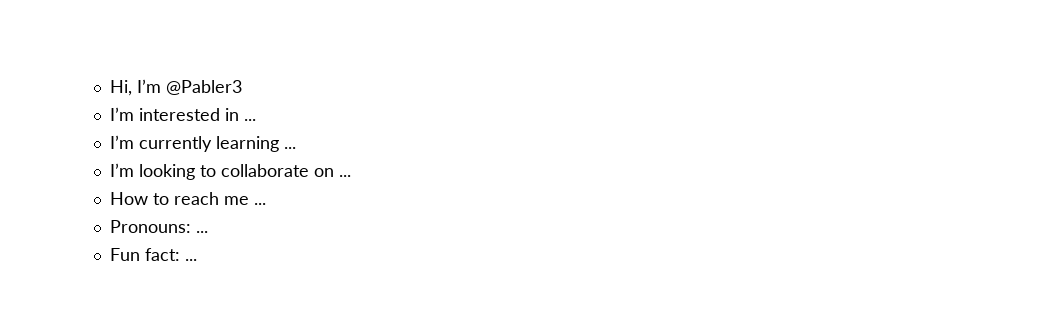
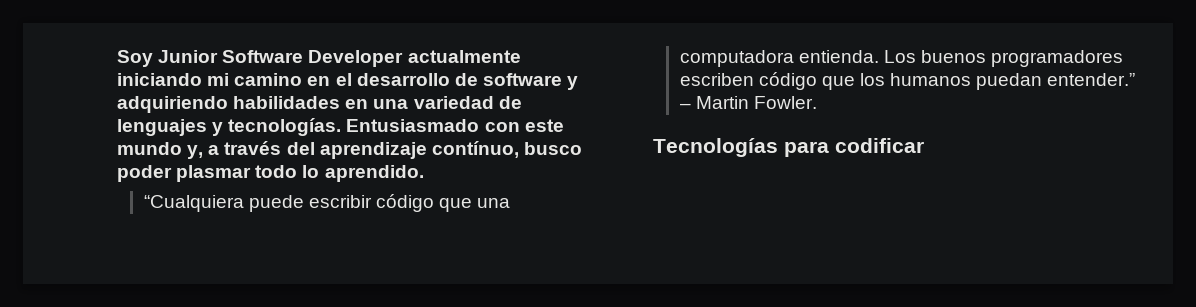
[109,79,242,96] [109,107,256,121] [109,135,296,152] [109,163,351,180] [109,192,266,205] [109,220,208,233] [109,248,197,261] Hi, I’m @Pabler3 // I’m interested in ... // I’m currently learning ... // I’m looking to collaborate on ... // How to reach me ... // Pronouns: ... // Fun fact: ... -> [117,50,521,67] [117,73,579,90] [117,96,522,113] [117,118,564,136] [117,141,582,159] [117,165,424,182] [143,194,511,212] [679,50,1124,67] [679,72,1136,90] [679,96,817,109] [653,138,924,157] Soy Junior Software Developer actualmente iniciando mi camino en el desarrollo de software y adquiriendo habilidades en una variedad de lenguajes y tecnologías. Entusiasmado con este mundo y, a través del aprendizaje contínuo, busco poder plasmar todo lo aprendido. // “Cualquiera puede escribir código que una computadora entienda. Los buenos programadores escriben código que los humanos puedan entender.” – Martin Fowler. // Tecnologías para codificar

